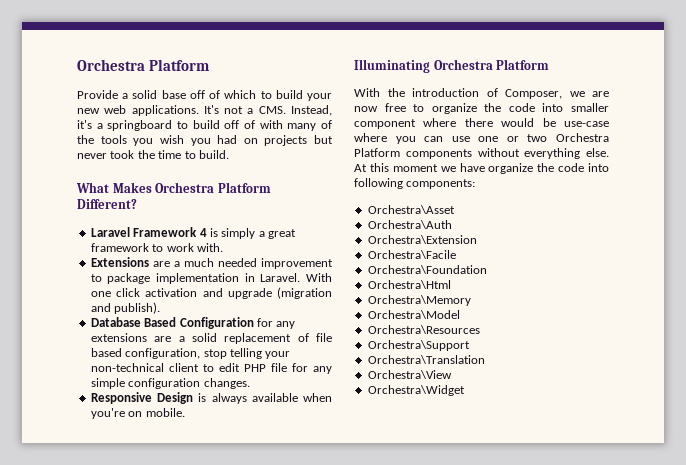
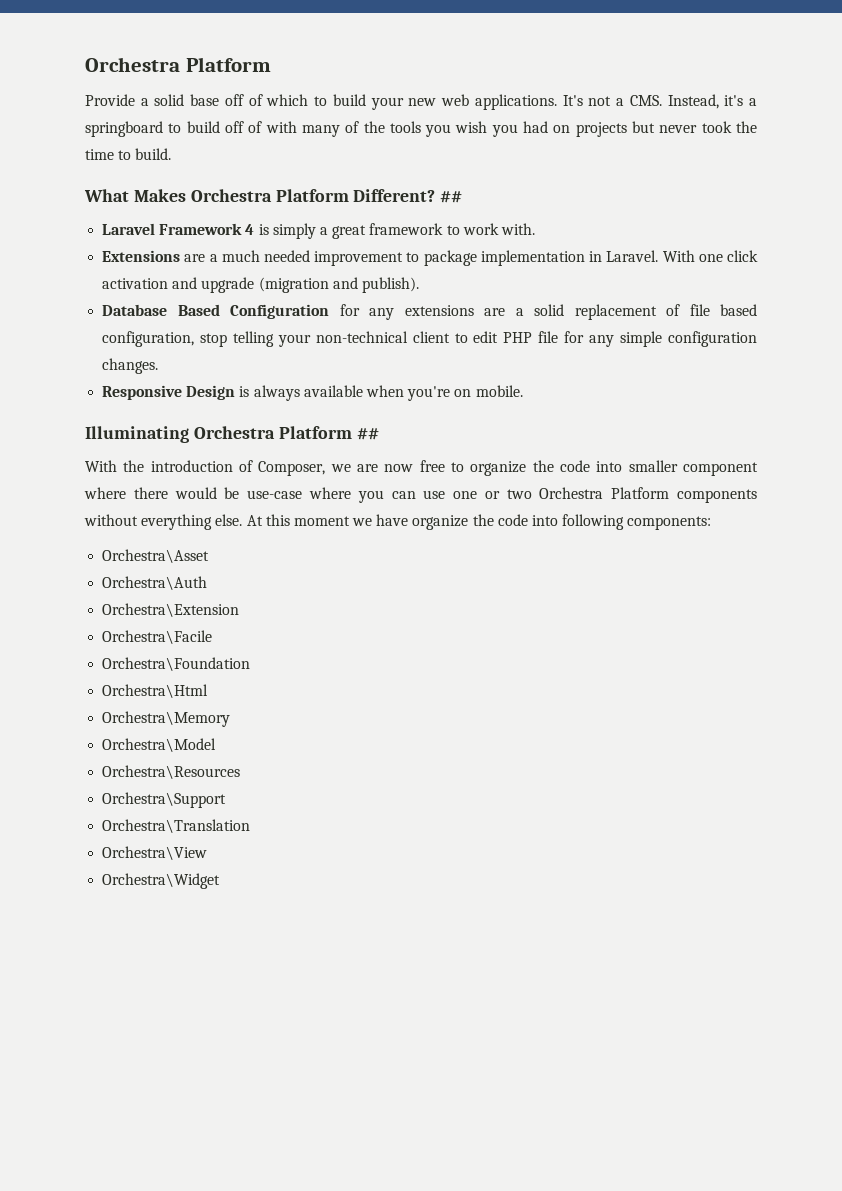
(137, 204) none -> [440,191,463,203] ##
(550, 64) none -> [356,428,379,440] ##

